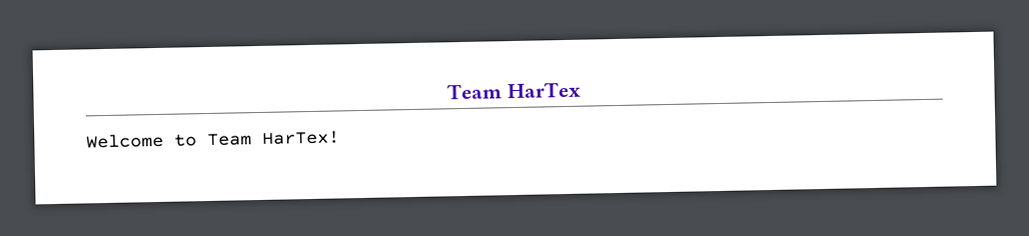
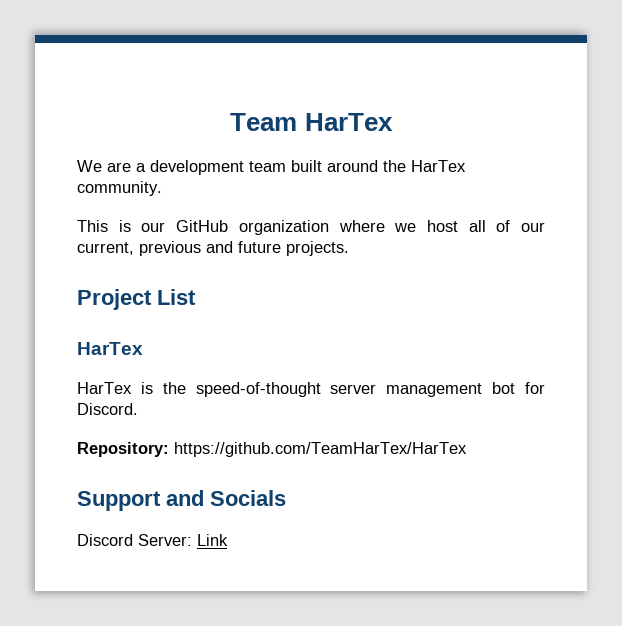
[86,130,340,149] Welcome to Team HarTex! -> [77,160,466,175] [77,181,162,196] [77,220,545,235] [77,241,349,256] [77,289,196,310] [77,342,143,355] [77,382,545,397] [77,403,138,415] [77,442,467,457] [77,490,286,511] [77,534,228,546] We are a development team built around the HarTex community. // This is our GitHub organization where we host all of our current, previous and future projects. // Project List // HarTex // HarTex is the speed-of-thought server management bot for Discord. // Repository: https://github.com/TeamHarTex/HarTex // Support and Socials // Discord Server: Link

